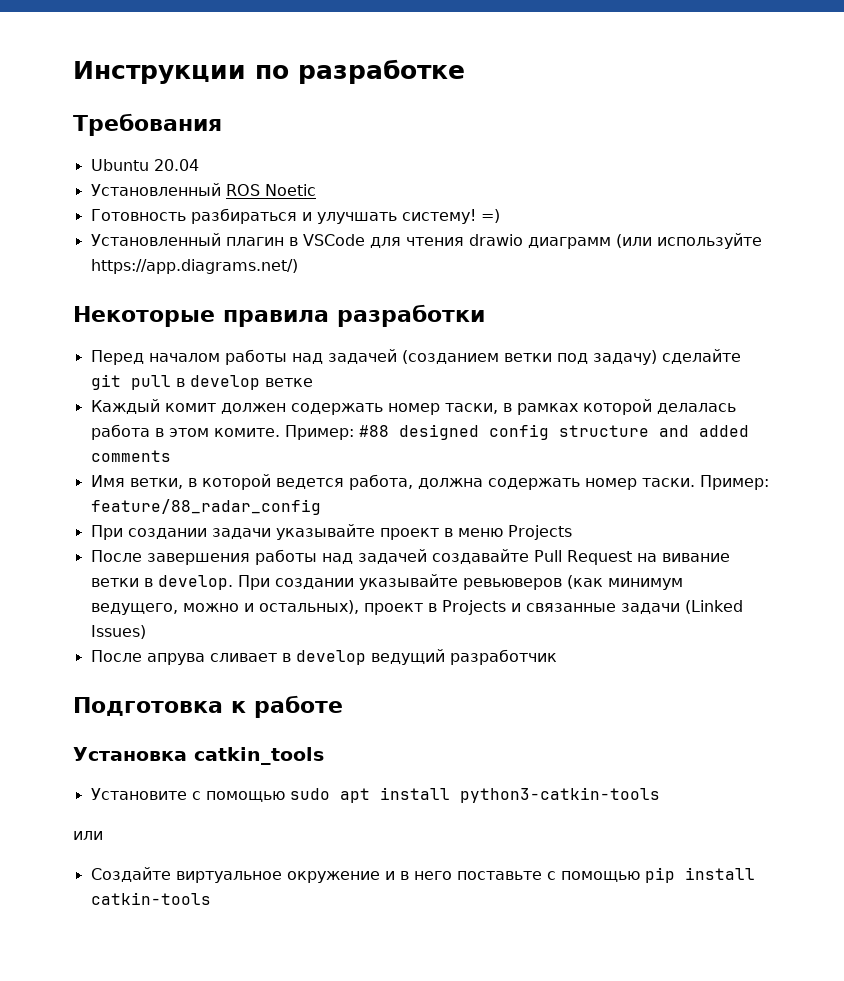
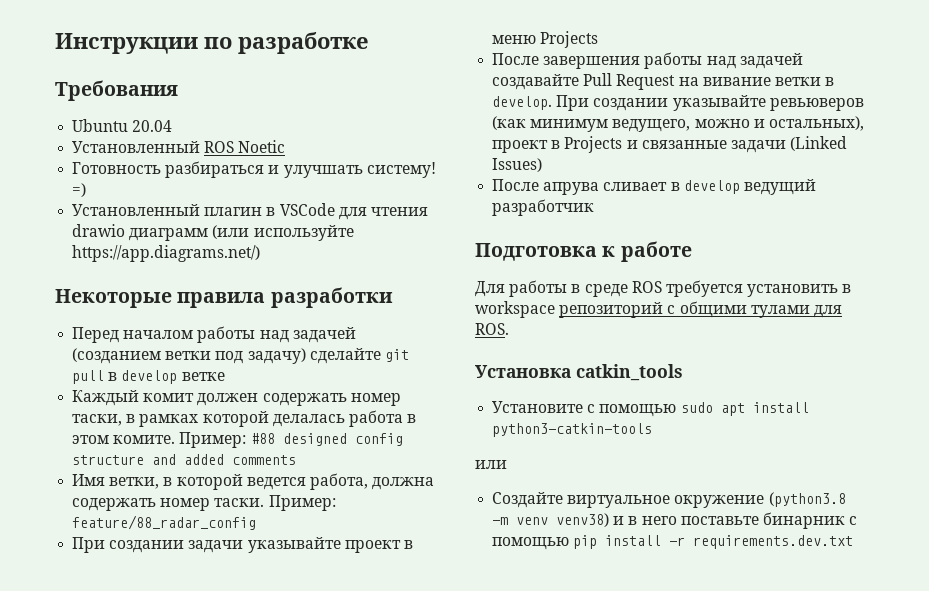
(343, 706) none -> [475,280,852,297] [475,301,842,318] [475,323,509,335] // Для работы в среде ROS требуется установить в workspace репозиторий с общими тулами для ROS.
(380, 877) none -> [768,492,846,507] [492,513,610,527] (python3.8 -m venv venv38)
(542, 875) none -> [762,512,845,529] бинарник
[90,892,211,905] catkin-tools -> [669,535,854,549] -r requirements.dev.txt

